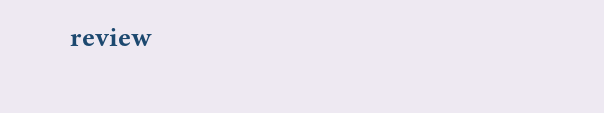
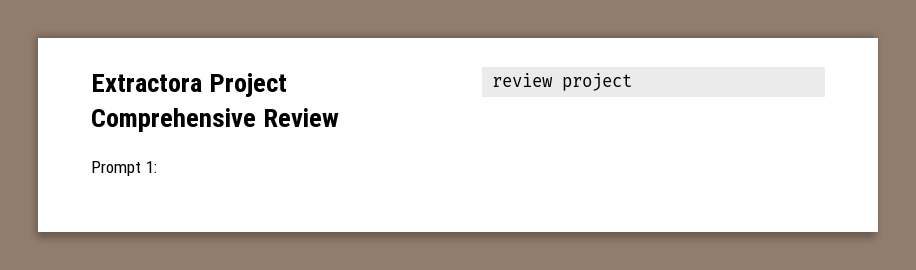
[70,28,152,46] review -> [91,73,288,97] [91,108,340,132] [91,161,157,176] [492,73,633,91] Extractora Project Comprehensive Review // Prompt 1: // review project

